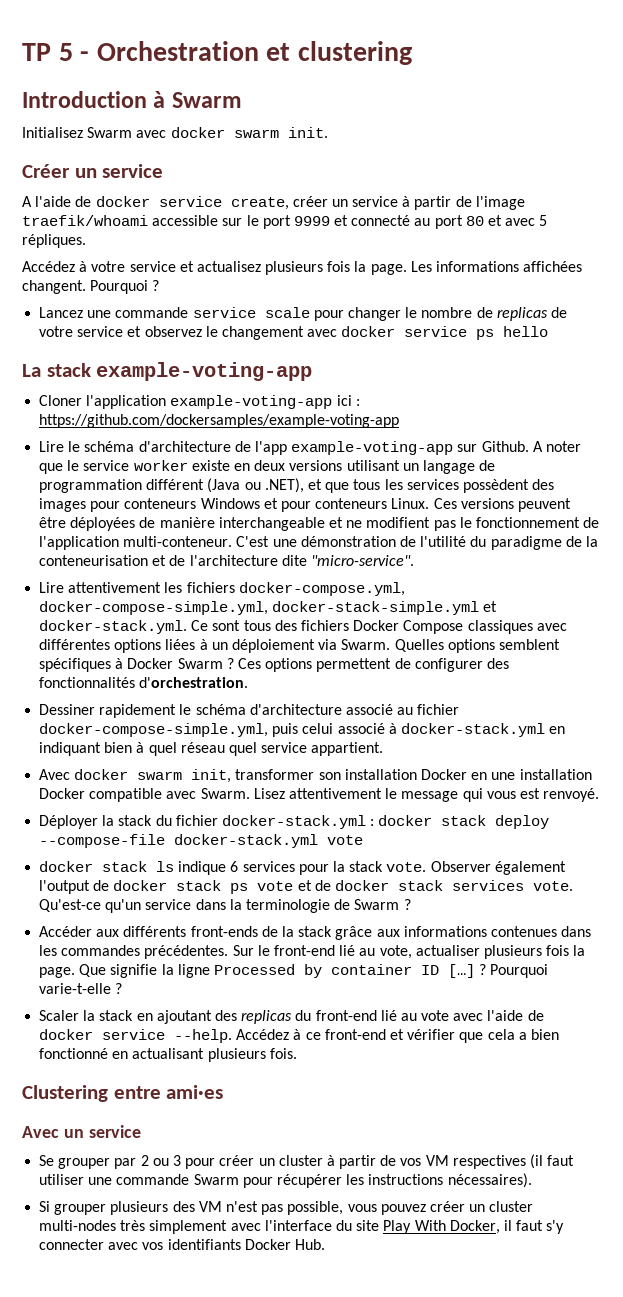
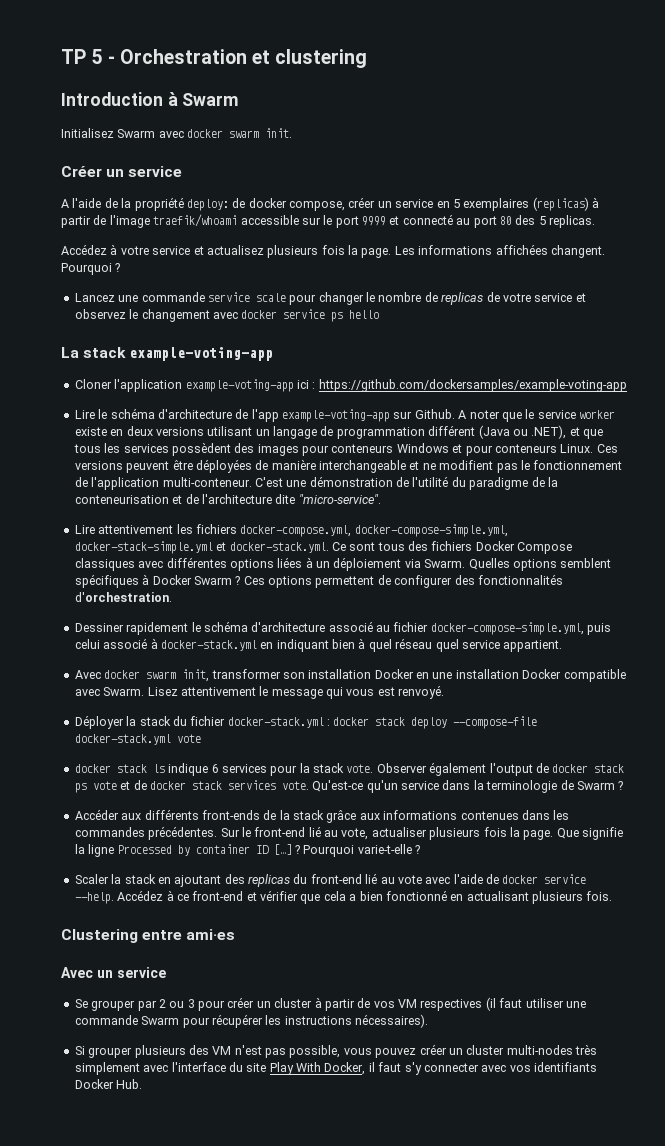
[95,196,399,210] docker service create, créer un service -> [121,197,589,211] la propriété deploy: de docker compose, créer un service en 5 exemplaires (replicas)
[488,215,548,226] [22,234,86,248] et avec 5 répliques. -> [515,215,595,228] des 5 replicas.

